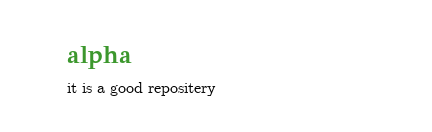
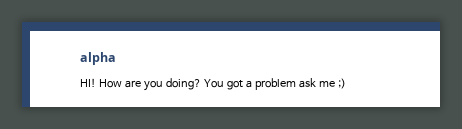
[67,82,216,96] it is a good repositery -> [80,78,346,91] HI! How are you doing? You got a problem ask me ;)

